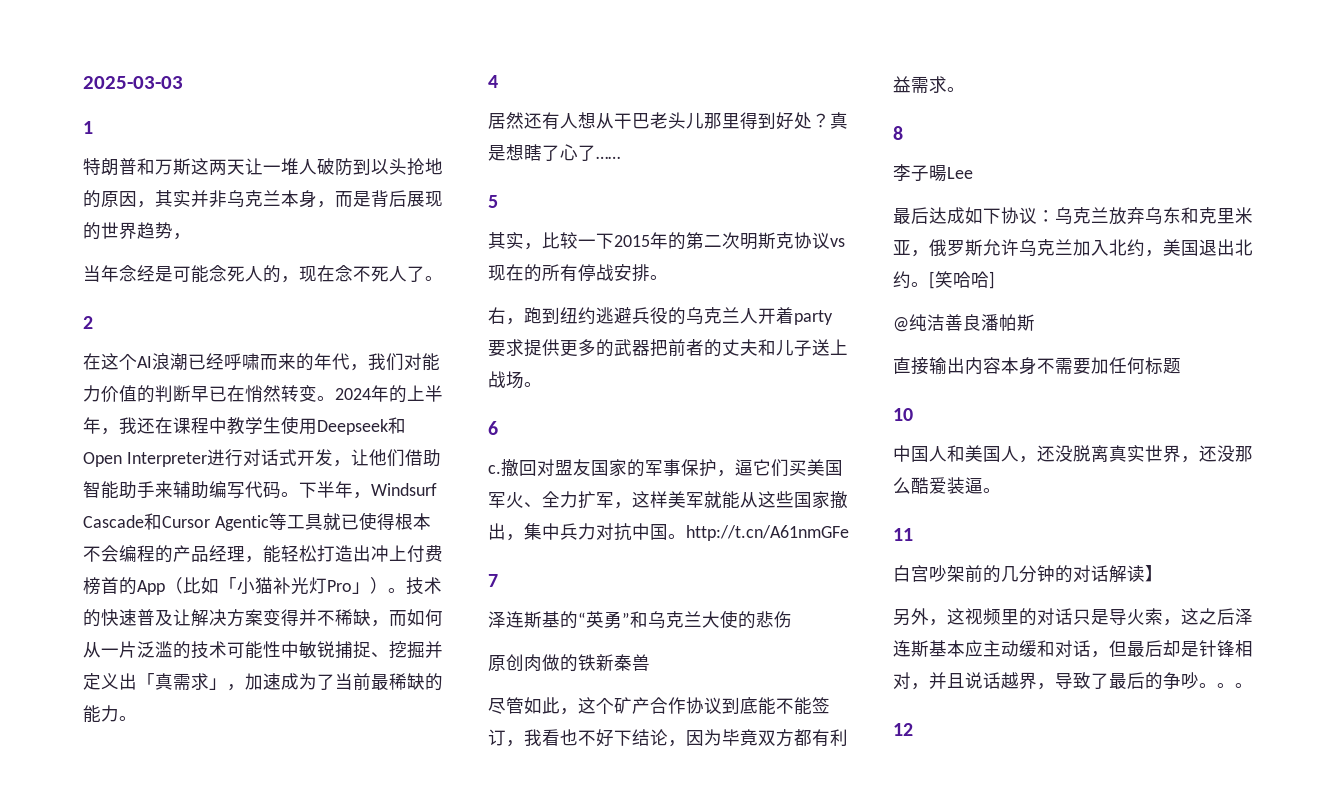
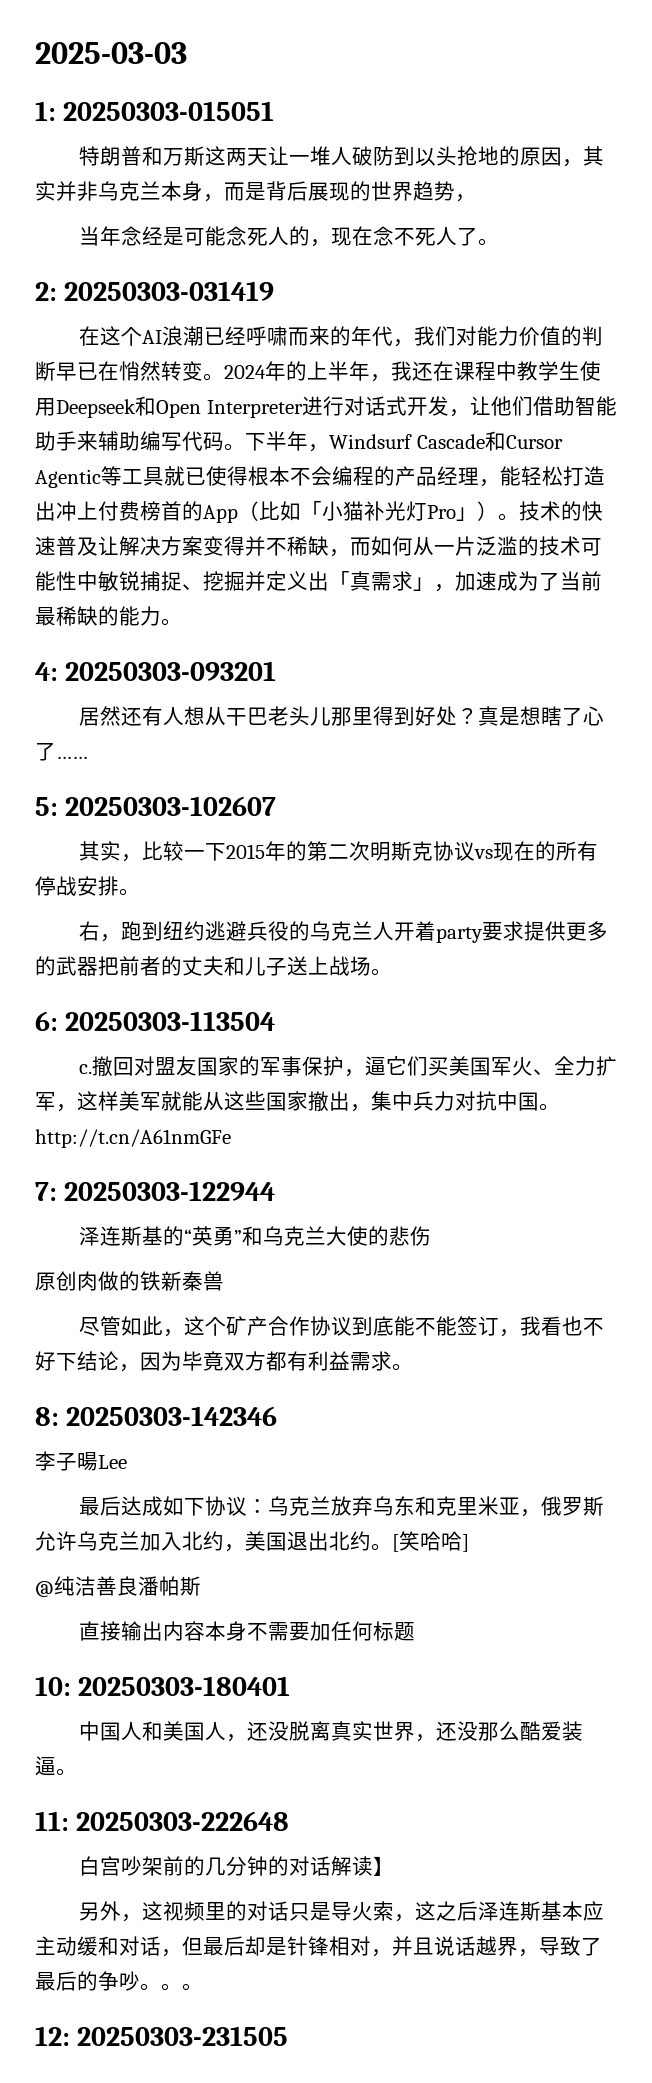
[83,121,93,134] 1 -> [35,101,275,121] 1: 20250303-015051
[83,316,93,329] 2 -> [35,281,275,301] 2: 20250303-031419
[488,75,498,88] 4 -> [35,661,277,681] 4: 20250303-093201
[488,195,498,208] 5 -> [35,796,277,816] 5: 20250303-102607
[488,421,498,435] 6 -> [35,1011,276,1031] 6: 20250303-113504
[488,574,498,587] 7 -> [35,1181,276,1201] 7: 20250303-122944
[893,126,903,140] 8 -> [35,1406,278,1426] 8: 20250303-142346
[893,408,913,421] 10 -> [35,1676,291,1696] 10: 20250303-180401
[893,528,913,541] 11 -> [35,1811,290,1831] 11: 20250303-222648
[893,723,913,736] 12 -> [35,2026,289,2046] 12: 20250303-231505

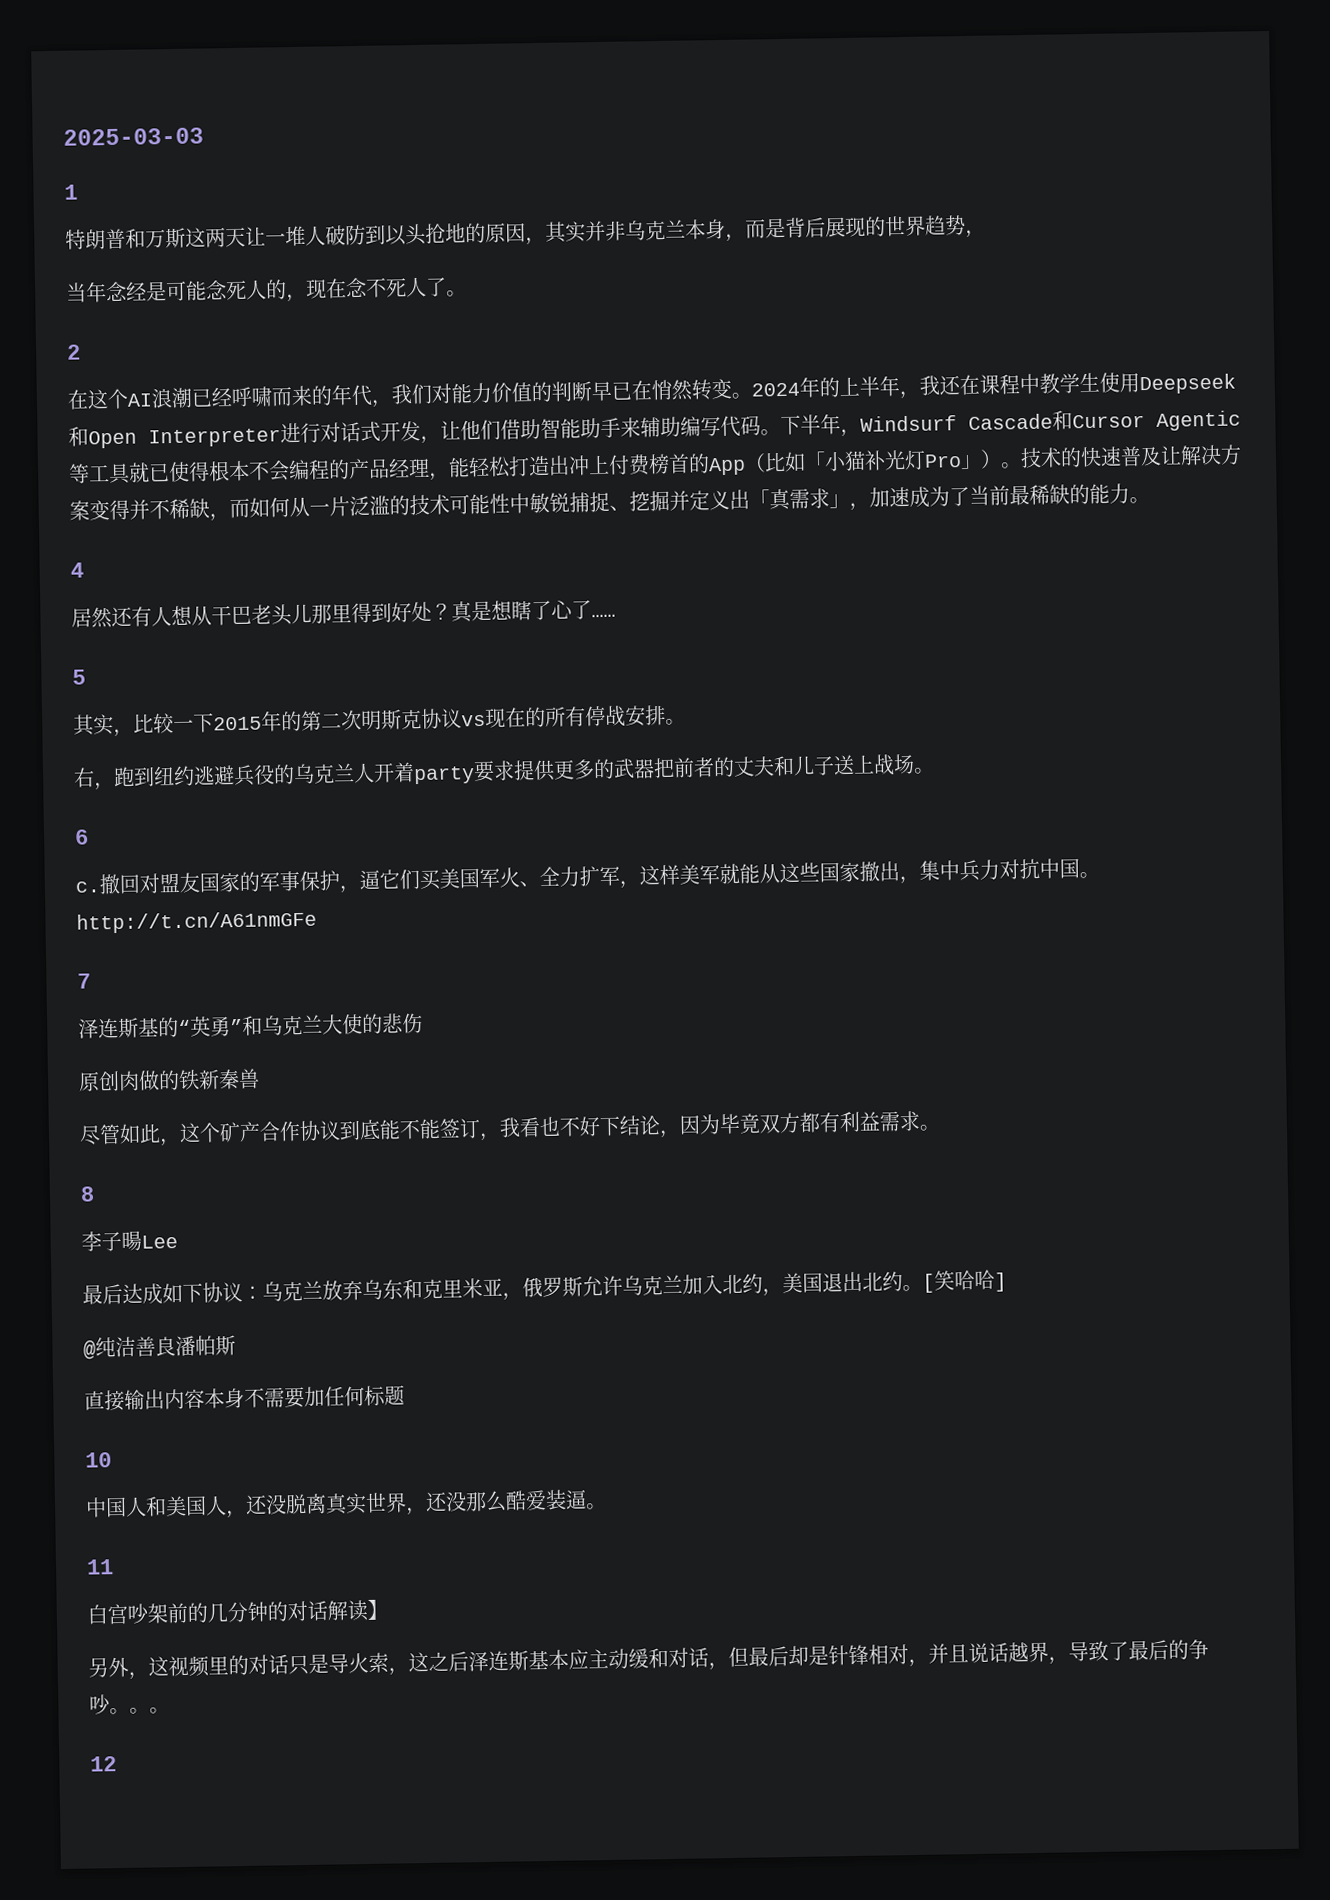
[35,101,275,121] 1: 20250303-015051 -> [64,184,78,200] 1
[35,281,275,301] 2: 20250303-031419 -> [66,344,81,360] 2
[35,661,277,681] 4: 20250303-093201 -> [70,562,84,578] 4
[35,796,277,816] 5: 20250303-102607 -> [72,669,86,685] 5
[35,1011,276,1031] 6: 20250303-113504 -> [74,829,89,845] 6
[35,1181,276,1201] 7: 20250303-122944 -> [77,973,91,989] 7
[35,1406,278,1426] 8: 20250303-142346 -> [80,1186,95,1202] 8
[35,1676,291,1696] 10: 20250303-180401 -> [85,1452,112,1468] 10
[35,1811,290,1831] 11: 20250303-222648 -> [86,1559,114,1575] 11
[35,2026,289,2046] 12: 20250303-231505 -> [90,1756,117,1772] 12

